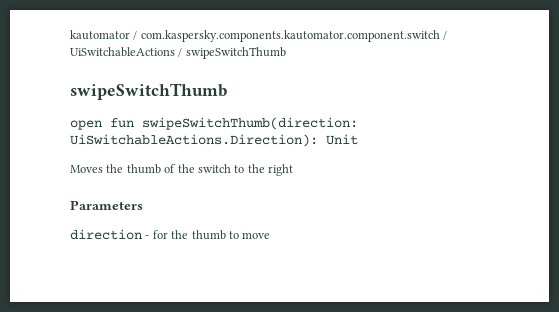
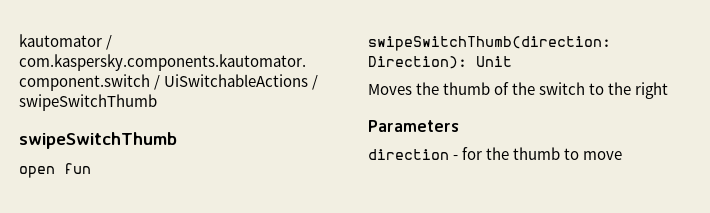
[70,134,318,147] UiSwitchableActions.Direction): -> [368,56,467,69] Direction):

